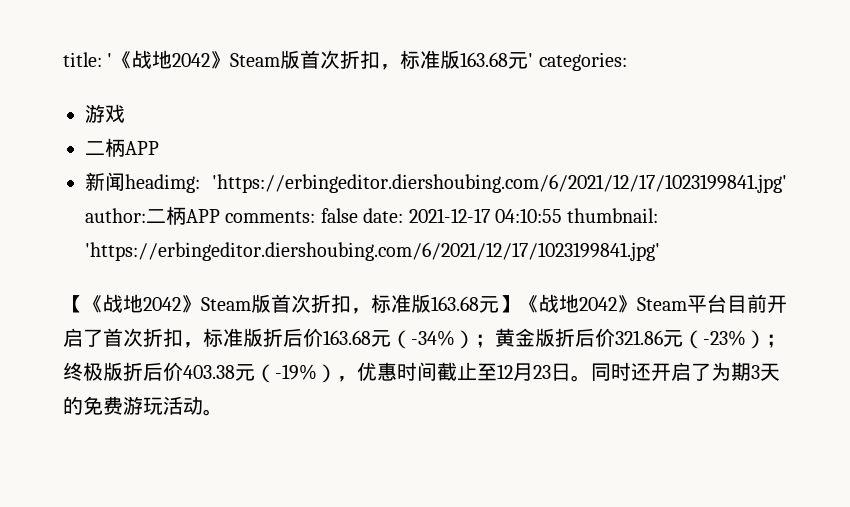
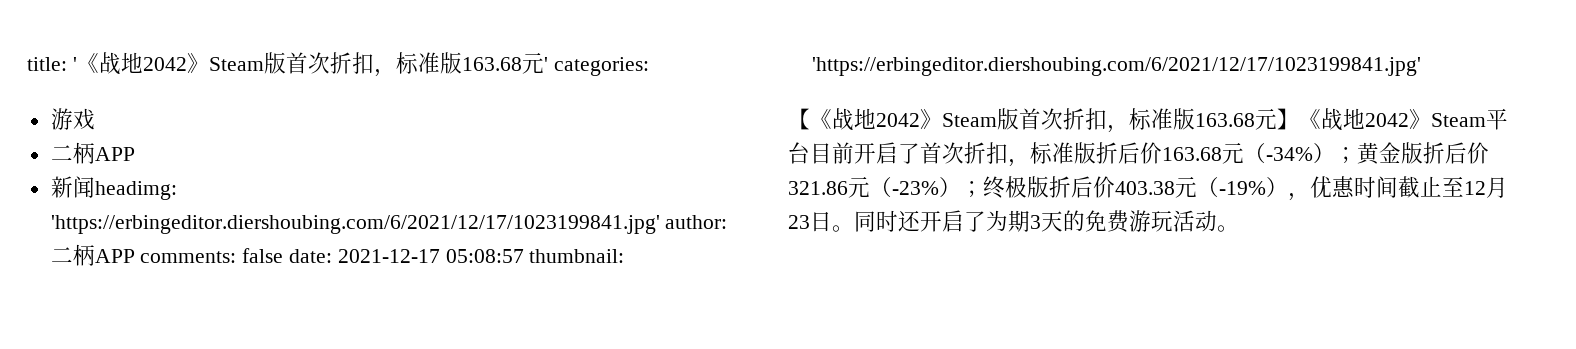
[494,208,562,223] 04:10:55 -> [445,249,524,263] 05:08:57

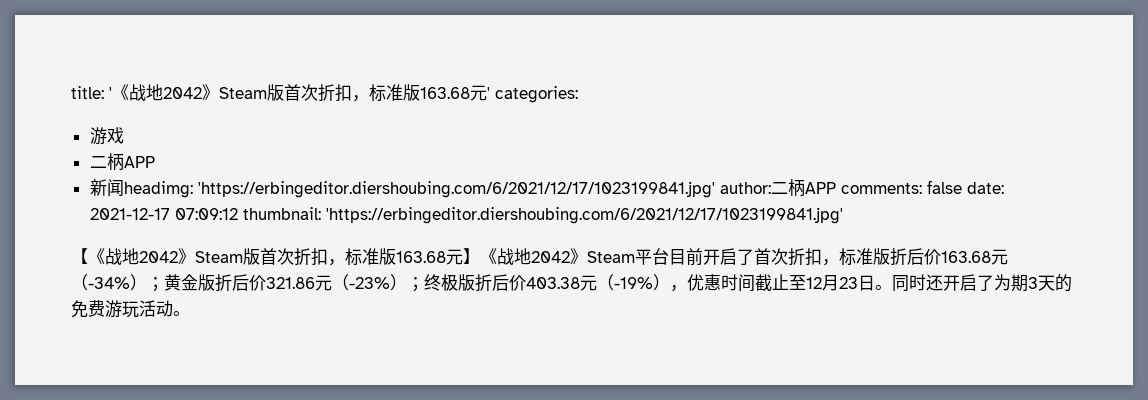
[445,249,524,263] 05:08:57 -> [174,208,238,220] 07:09:12

